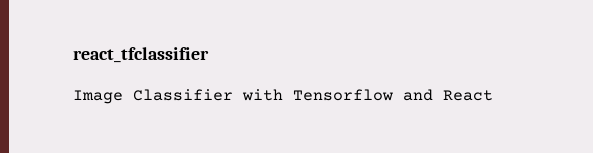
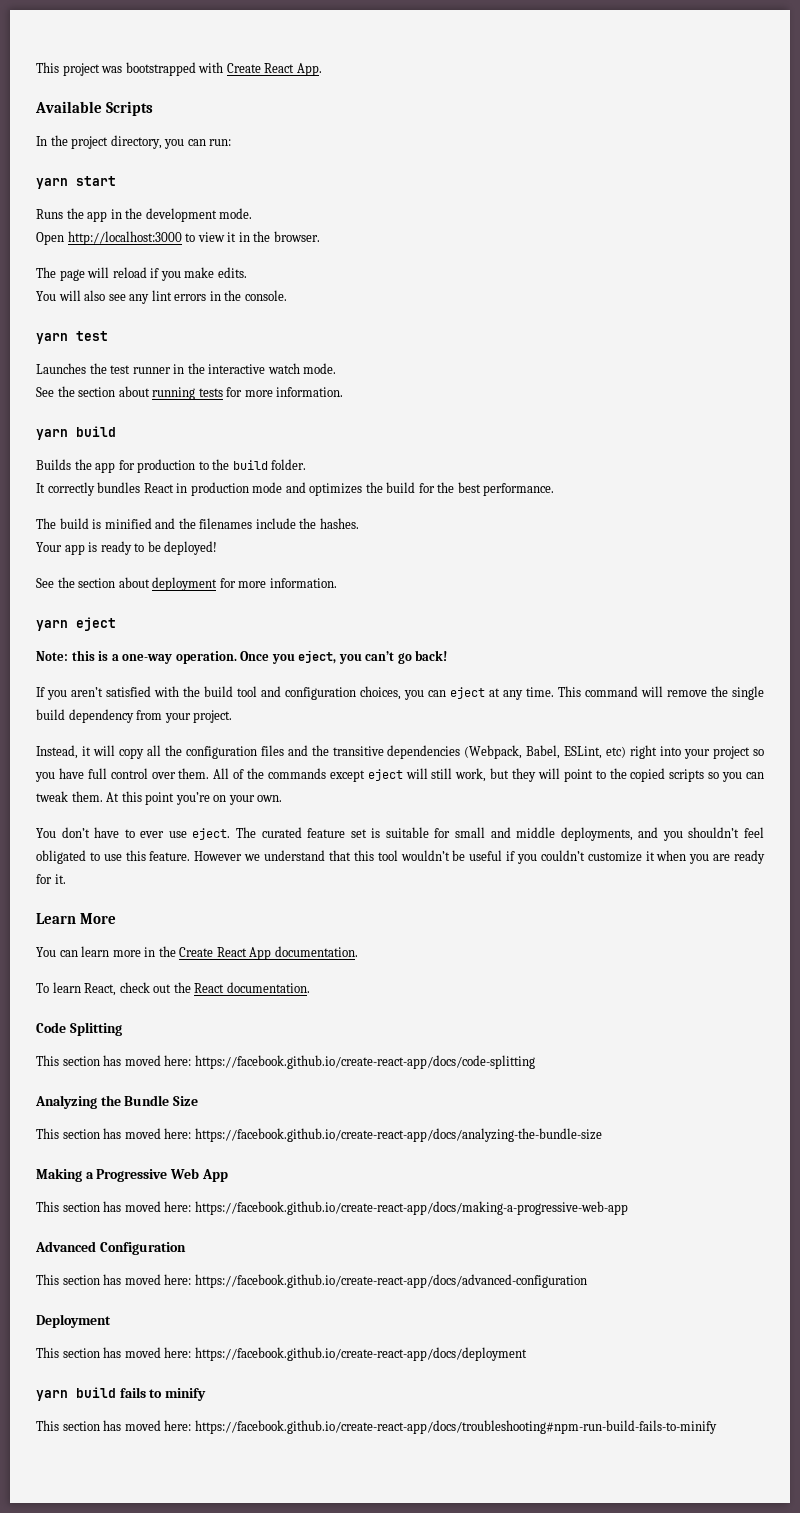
[73,47,209,63] [73,89,493,104] react_tfclassifier // Image Classifier with Tensorflow and React -> [36,62,322,76] [35,101,153,116] [36,135,232,149] [36,176,116,189] [36,208,253,222] [36,231,320,245] [36,267,247,281] [36,290,287,304] [36,331,108,344] [36,363,337,374] [36,386,344,400] [36,426,116,440] [36,459,307,473] [36,482,555,496] [36,518,359,529] [36,541,218,555] [36,577,337,591] [36,617,116,631] [36,650,448,664] [36,686,764,700] [36,709,233,723] [36,745,765,759] [35,768,764,782] [36,791,283,805] [36,827,764,841] [36,850,766,864] [36,874,66,884] [36,913,116,924] [36,946,358,960] [36,982,310,996] [36,1022,122,1036] [36,1055,535,1069] [35,1095,198,1109] [36,1128,602,1142] [36,1168,228,1182] [36,1201,628,1215] [35,1241,186,1255] [36,1274,587,1288] [36,1314,111,1328] [36,1347,527,1361] [36,1387,206,1401] [36,1420,717,1434] This project was bootstrapped with Create React App. // Available Scripts // In the project directory, you can run: // yarn start // Runs the app in the development mode. // Open http://localhost:3000 to view it in the browser. // The page will reload if you make edits. // You will also see any lint errors in the console. // yarn test // Launches the test runner in the interactive watch mode. // See the section about running tests for more information. // yarn build // Builds the app for production to the build folder. // It correctly bundles React in production mode and optimizes the build for the best performance. // The build is minified and the filenames include the hashes. // Your app is ready to be deployed! // See the section about deployment for more information. // yarn eject // Note: this is a one-way operation. Once you eject, you can’t go back! // If you aren’t satisfied with the build tool and configuration choices, you can eject at any time. This command will remove the single build dependency from your project. // Instead, it will copy all the configuration files and the transitive dependencies (Webpack, Babel, ESLint, etc) right into your project so you have full control over them. All of the commands except eject will still work, but they will point to the copied scripts so you can tweak them. At this point you’re on your own. // You don’t have to ever use eject. The curated feature set is suitable for small and middle deployments, and you shouldn’t feel obligated to use this feature. However we understand that this tool wouldn’t be useful if you couldn’t customize it when you are ready for it. // Learn More // You can learn more in the Create React App documentation. // To learn React, check out the React documentation. // Code Splitting // This section has moved here: https://facebook.github.io/create-react-app/docs/code-splitting // Analyzing the Bundle Size // This section has moved here: https://facebook.github.io/create-react-app/docs/analyzing-the-bundle-size // Making a Progressive Web App // This section has moved here: https://facebook.github.io/create-react-app/docs/making-a-progressive-web-app // Advanced Configuration // This section has moved here: https://facebook.github.io/create-react-app/docs/advanced-configuration // Deployment // This section has moved here: https://facebook.github.io/create-react-app/docs/deployment // yarn build fails to minify // This section has moved here: https://facebook.github.io/create-react-app/docs/troubleshooting#npm-run-build-fails-to-minify

